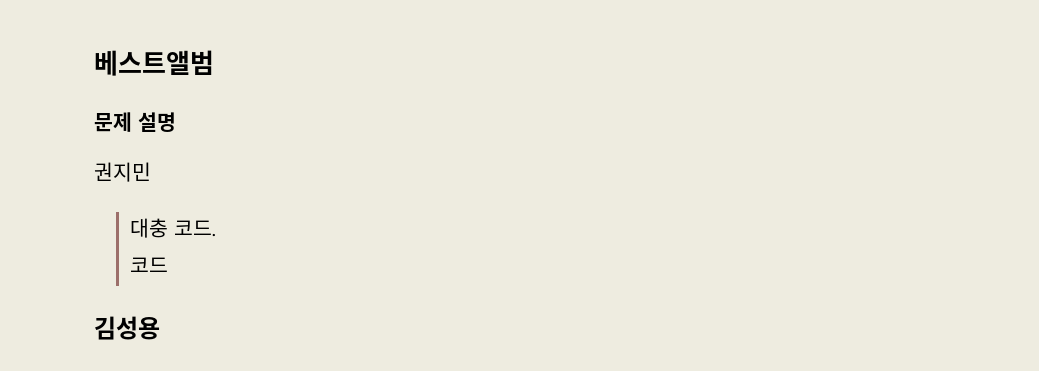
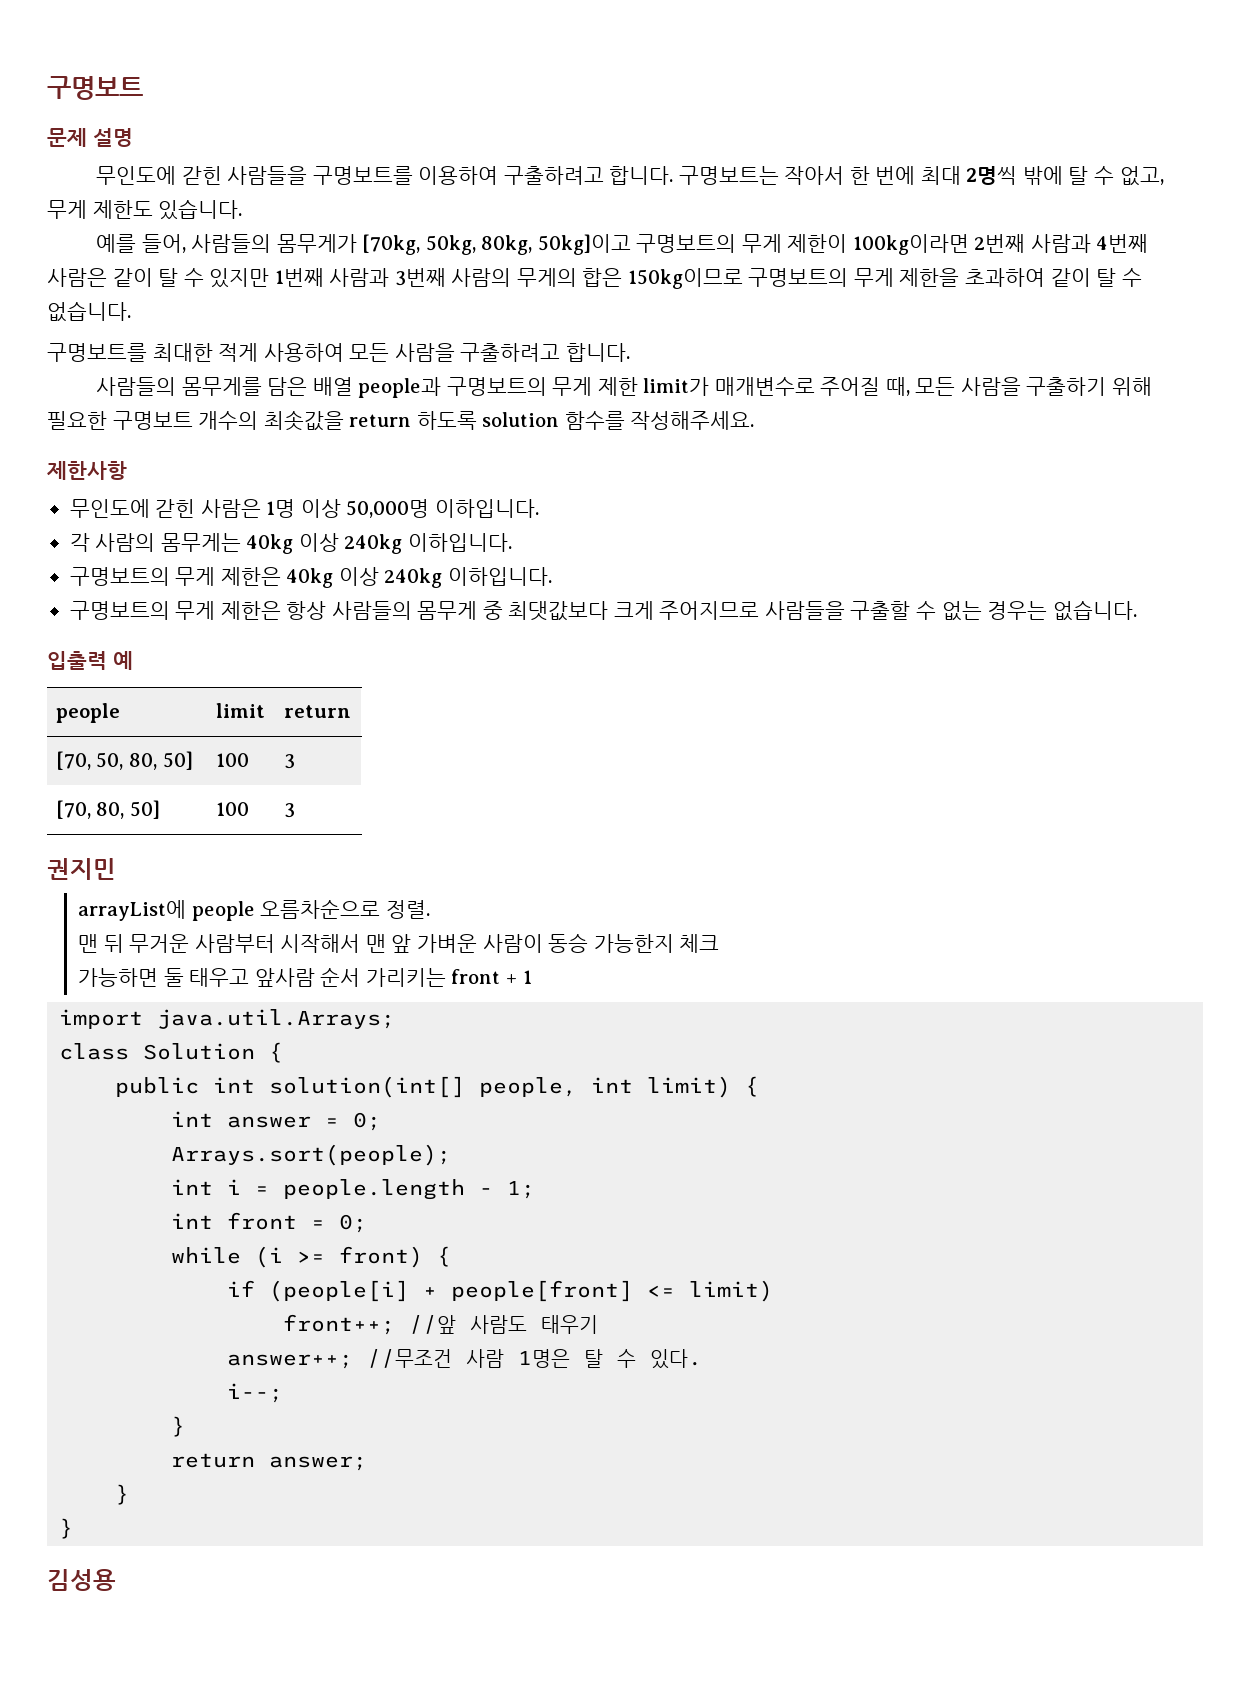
[94,50,214,76] 베스트앨범 -> [47,76,143,100] 구명보트
[94,162,151,182] [130,218,216,238] [130,257,169,273] 권지민 // 대충 코드. // 코드 -> [95,166,1164,186] [47,199,243,220] [95,234,1149,255] [47,268,1142,289] [47,301,131,322] [47,343,630,362] [95,377,1153,398] [47,410,755,431] [47,461,127,480] [69,499,539,518] [69,533,512,554] [69,567,552,588] [69,600,1137,621] [47,651,133,670] [55,703,120,723] [215,703,265,718] [283,705,351,718] [55,751,193,770] [215,753,249,767] [283,754,295,769] [55,800,160,819] [215,802,249,816] [283,803,295,818] [47,858,116,880] [78,899,430,921] [78,933,720,953] [78,967,532,987] [59,1009,396,1029] [59,1042,284,1063] [115,1076,760,1098] [171,1111,382,1131] [171,1144,452,1166] [171,1179,536,1200] [171,1212,368,1233] [171,1246,452,1268] [227,1280,774,1302] [283,1314,599,1335] [227,1349,703,1369] [227,1383,284,1403] [171,1416,186,1437] [171,1453,368,1471] [115,1484,130,1505] [59,1518,74,1539] 무인도에 갇힌 사람들을 구명보트를 이용하여 구출하려고 합니다. 구명보트는 작아서 한 번에 최대 2명씩 밖에 탈 수 없고, 무게 제한도 있습니다. // 예를 들어, 사람들의 몸무게가 [70kg, 50kg, 80kg, 50kg]이고 구명보트의 무게 제한이 100kg이라면 2번째 사람과 4번째 사람은 같이 탈 수 있지만 1번째 사람과 3번째 사람의 무게의 합은 150kg이므로 구명보트의 무게 제한을 초과하여 같이 탈 수 없습니다. // 구명보트를 최대한 적게 사용하여 모든 사람을 구출하려고 합니다. // 사람들의 몸무게를 담은 배열 people과 구명보트의 무게 제한 limit가 매개변수로 주어질 때, 모든 사람을 구출하기 위해 필요한 구명보트 개수의 최솟값을 return 하도록 solution 함수를 작성해주세요. // 제한사항 // 무인도에 갇힌 사람은 1명 이상 50,000명 이하입니다. // 각 사람의 몸무게는 40kg 이상 240kg 이하입니다. // 구명보트의 무게 제한은 40kg 이상 240kg 이하입니다. // 구명보트의 무게 제한은 항상 사람들의 몸무게 중 최댓값보다 크게 주어지므로 사람들을 구출할 수 없는 경우는 없습니다. // 입출력 예 // people | limit | return // [70, 50, 80, 50] | 100 | 3 // [70, 80, 50] | 100 | 3 // 권지민 // arrayList에 people 오름차순으로 정렬. // 맨 뒤 무거운 사람부터 시작해서 맨 앞 가벼운 사람이 동승 가능한지 체크 // 가능하면 둘 태우고 앞사람 순서 가리키는 front + 1 // import java.util.Arrays; // class Solution { // public int solution(int[] people, int limit) { // int answer = 0; // Arrays.sort(people); // int i = people.length - 1; // int front = 0; // while (i >= front) { // if (people[i] + people[front] <= limit) // front++; //앞 사람도 태우기 // answer++; //무조건 사람 1명은 탈 수 있다. // i--; // } // return answer; // } // }

